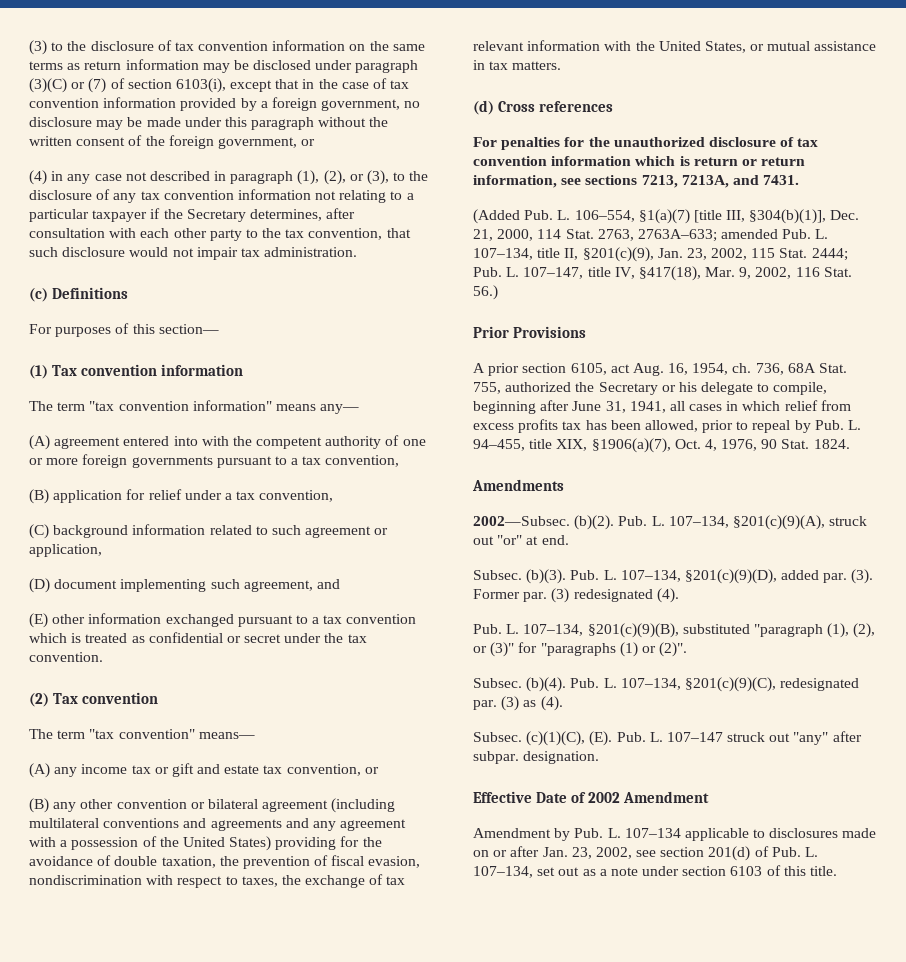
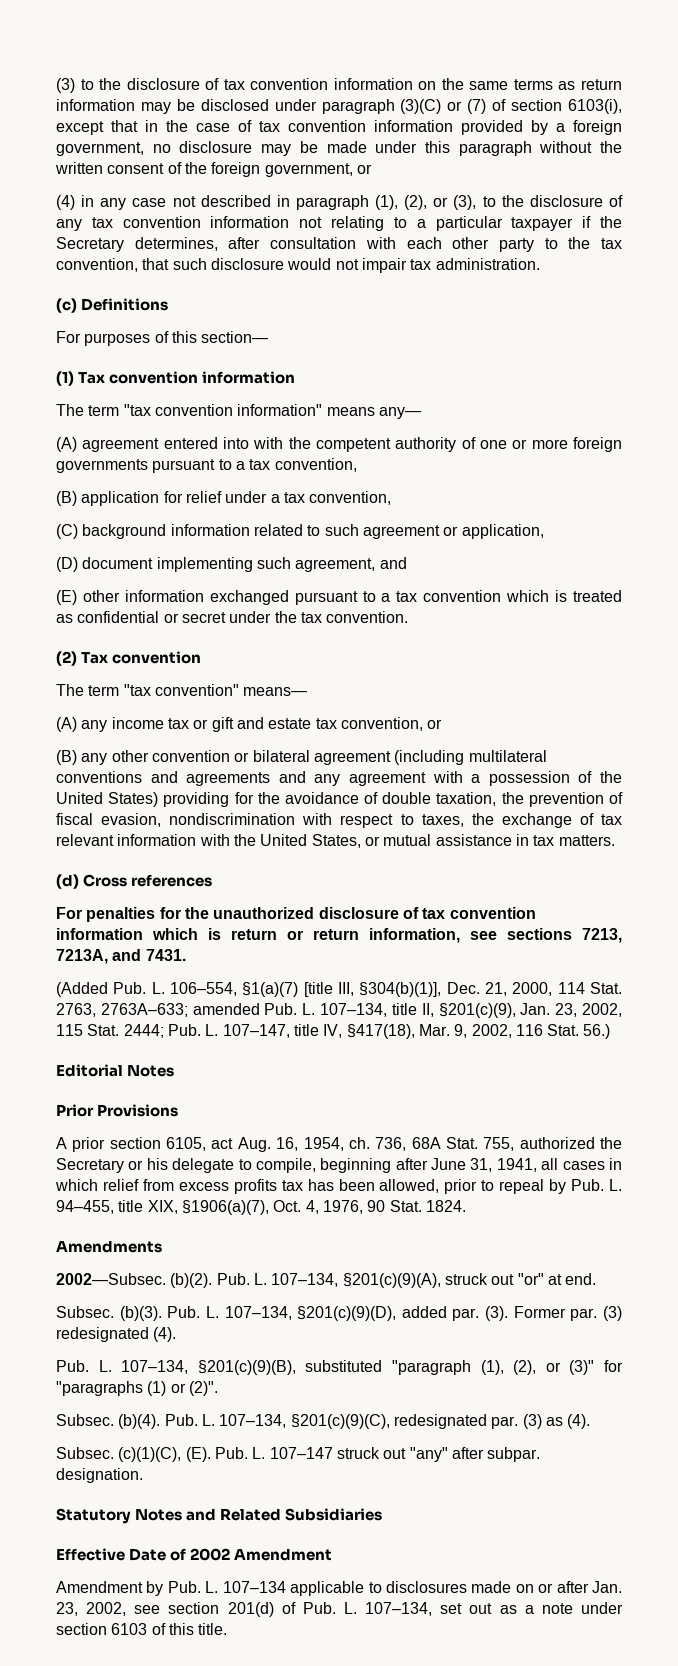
(498, 292) none -> [56,1064,175,1077] // Editorial Notes
(600, 757) none -> [56,1508,383,1524] // Statutory Notes and Related Subsidiaries

